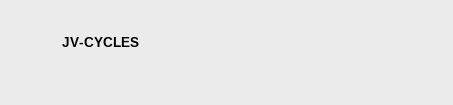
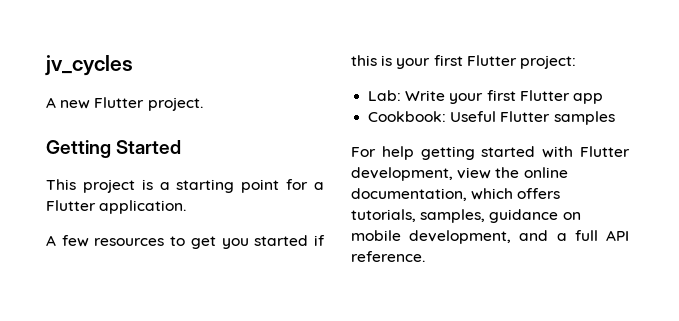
[62,37,139,47] JV-CYCLES -> [45,55,133,76] [46,97,203,111] [46,140,182,158] [46,179,324,193] [46,200,187,214] [46,235,325,249] [351,55,576,69] [368,90,603,104] [368,111,615,125] [351,146,630,160] [351,167,568,181] [351,188,561,201] [351,209,581,223] [351,230,629,244] [351,251,425,262] jv_cycles // A new Flutter project. // Getting Started // This project is a starting point for a Flutter application. // A few resources to get you started if this is your first Flutter project: // Lab: Write your first Flutter app // Cookbook: Useful Flutter samples // For help getting started with Flutter development, view the online documentation, which offers tutorials, samples, guidance on mobile development, and a full API reference.

